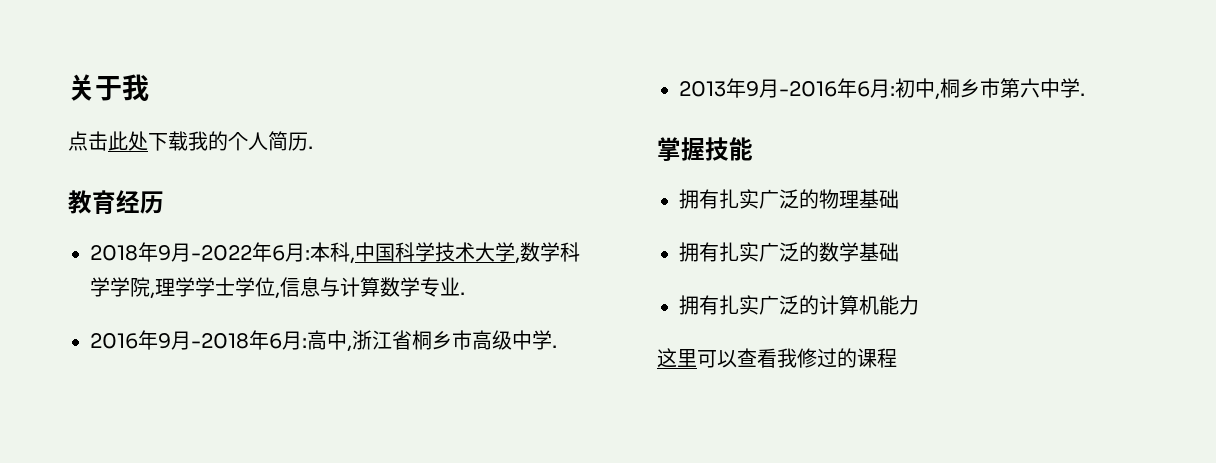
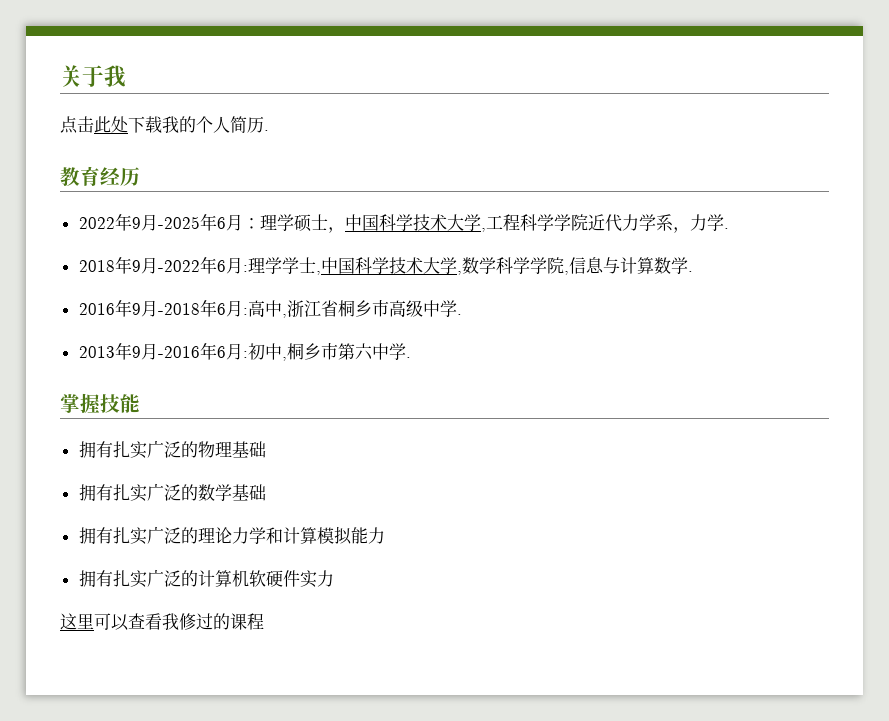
(164, 202) none -> [78,213,729,233] // 2022年9月-2025年6月：理学硕士，中国科学技术大学,工程科学学院近代力学系，力学.
[310,242,350,262] 本科 -> [247,257,316,274] 理学学士
[155,277,280,299] 理学学士学位, -> (569, 273) none
[420,277,460,297] 专业 -> (688, 265) none
(899, 252) none -> [78,526,385,545] // 拥有扎实广泛的理论力学和计算模拟能力
[879,295,899,315] 能 -> [248,570,317,588] 软硬件实

